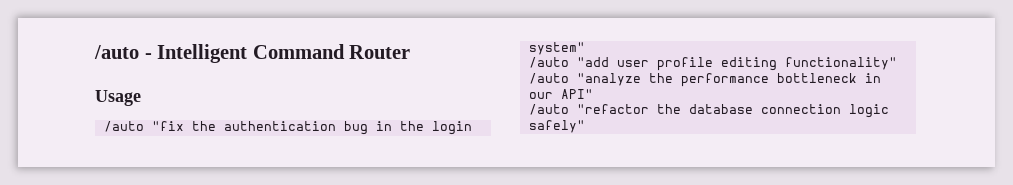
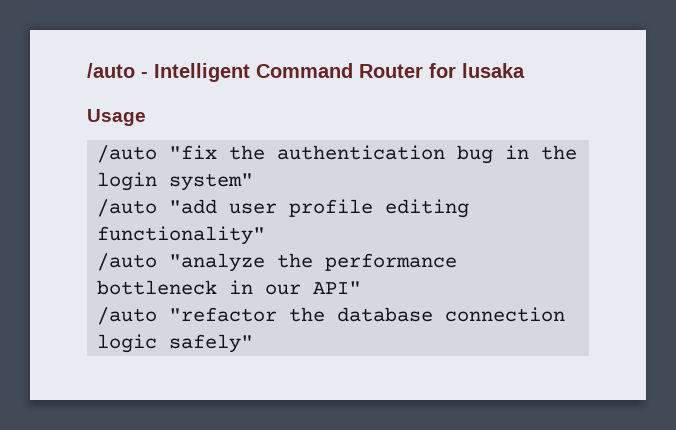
(411, 52) none -> [429,63,525,78] for lusaka

